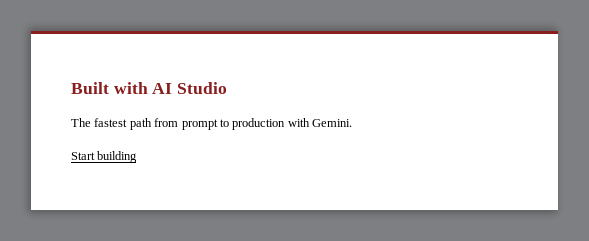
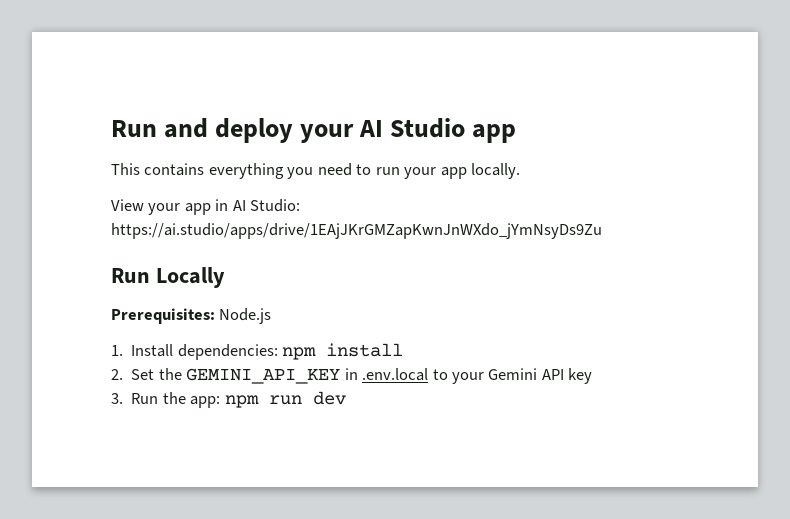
[71,82,228,94] [71,118,352,130] [71,151,138,163] Built with AI Studio // The fastest path from prompt to production with Gemini. // Start building -> [111,118,517,143] [111,163,521,179] [111,199,301,215] [111,223,602,239] [111,267,225,288] [111,308,272,324] [111,343,404,360] [111,368,593,384] [111,391,346,408] Run and deploy your AI Studio app // This contains everything you need to run your app locally. // View your app in AI Studio: https://ai.studio/apps/drive/1EAjJKrGMZapKwnJnWXdo_jYmNsyDs9Zu // Run Locally // Prerequisites: Node.js // 1. Install dependencies: npm install // 2. Set the GEMINI_API_KEY in .env.local to your Gemini API key // 3. Run the app: npm run dev

